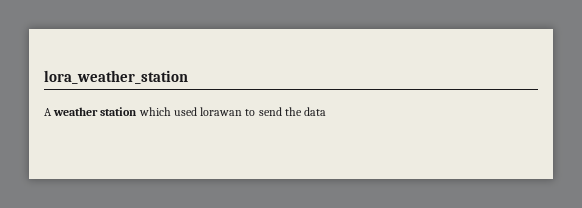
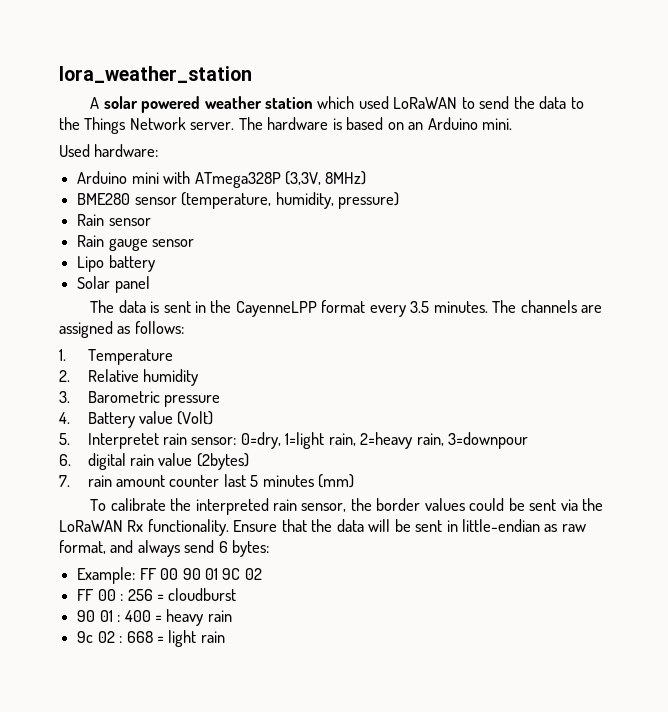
(52, 112) none -> [103,96,201,113] solar powered
[200,107,243,116] lorawan -> [393,97,458,109] LoRaWAN
(327, 111) none -> [570,97,584,109] [59,117,512,134] [59,144,159,157] [77,171,367,188] [77,192,399,209] [77,214,151,226] [77,235,195,251] [77,255,155,272] [77,276,150,293] [90,300,603,317] [59,321,184,338] [59,349,173,365] [59,369,198,386] [59,391,220,407] [59,411,214,428] [59,432,529,449] [59,453,249,470] [59,474,355,488] [90,498,604,515] [59,519,586,536] [59,540,270,557] [77,567,262,584] [77,588,237,601] [77,609,232,626] [77,630,225,647] to the Things Network server. The hardware is based on an Arduino mini. // Used hardware: // Arduino mini with ATmega328P (3,3V, 8MHz) // BME280 sensor (temperature, humidity, pressure) // Rain sensor // Rain gauge sensor // Lipo battery // Solar panel // The data is sent in the CayenneLPP format every 3.5 minutes. The channels are assigned as follows: // 1. Temperature // 2. Relative humidity // 3. Barometric pressure // 4. Battery value (Volt) // 5. Interpretet rain sensor: 0=dry, 1=light rain, 2=heavy rain, 3=downpour // 6. digital rain value (2bytes) // 7. rain amount counter last 5 minutes (mm) // To calibrate the interpreted rain sensor, the border values could be sent via the LoRaWAN Rx functionality. Ensure that the data will be sent in little-endian as raw format, and always send 6 bytes: // Example: FF 00 90 01 9C 02 // FF 00 : 256 = cloudburst // 90 01 : 400 = heavy rain // 9c 02 : 668 = light rain

